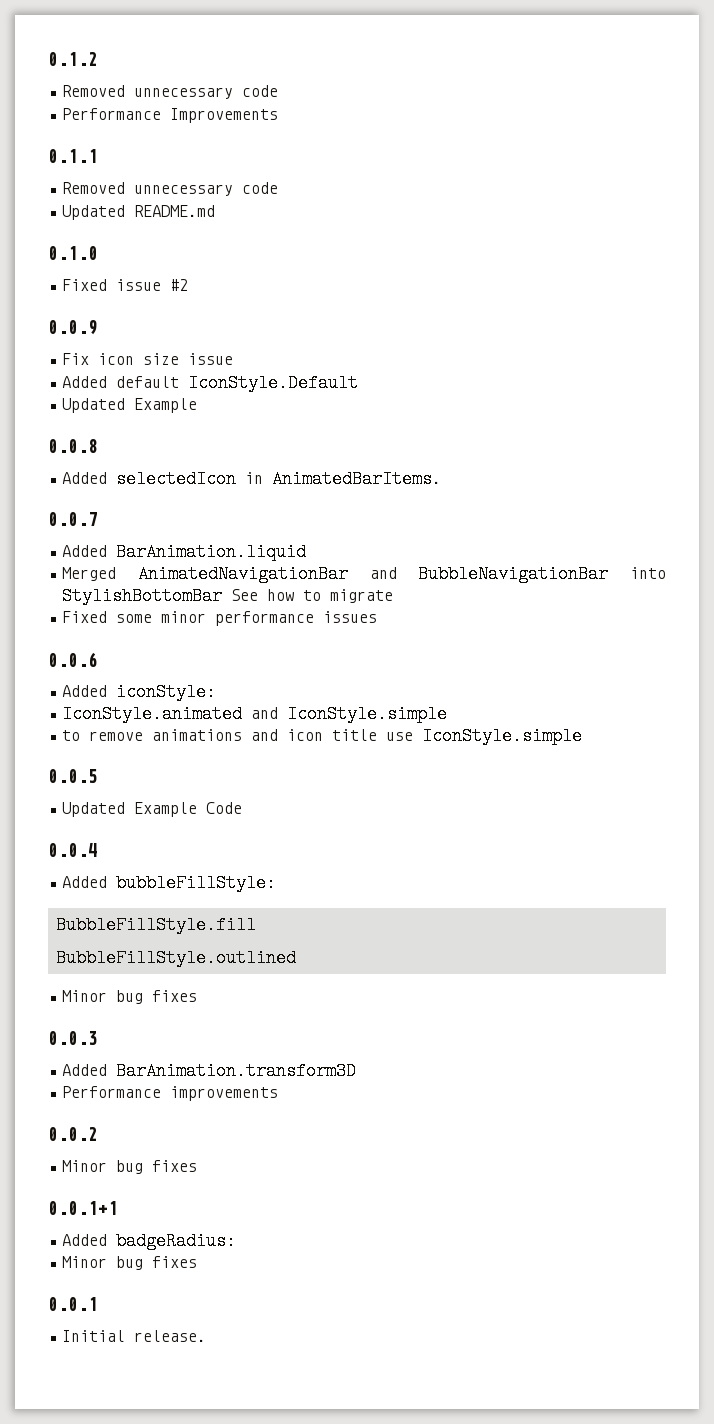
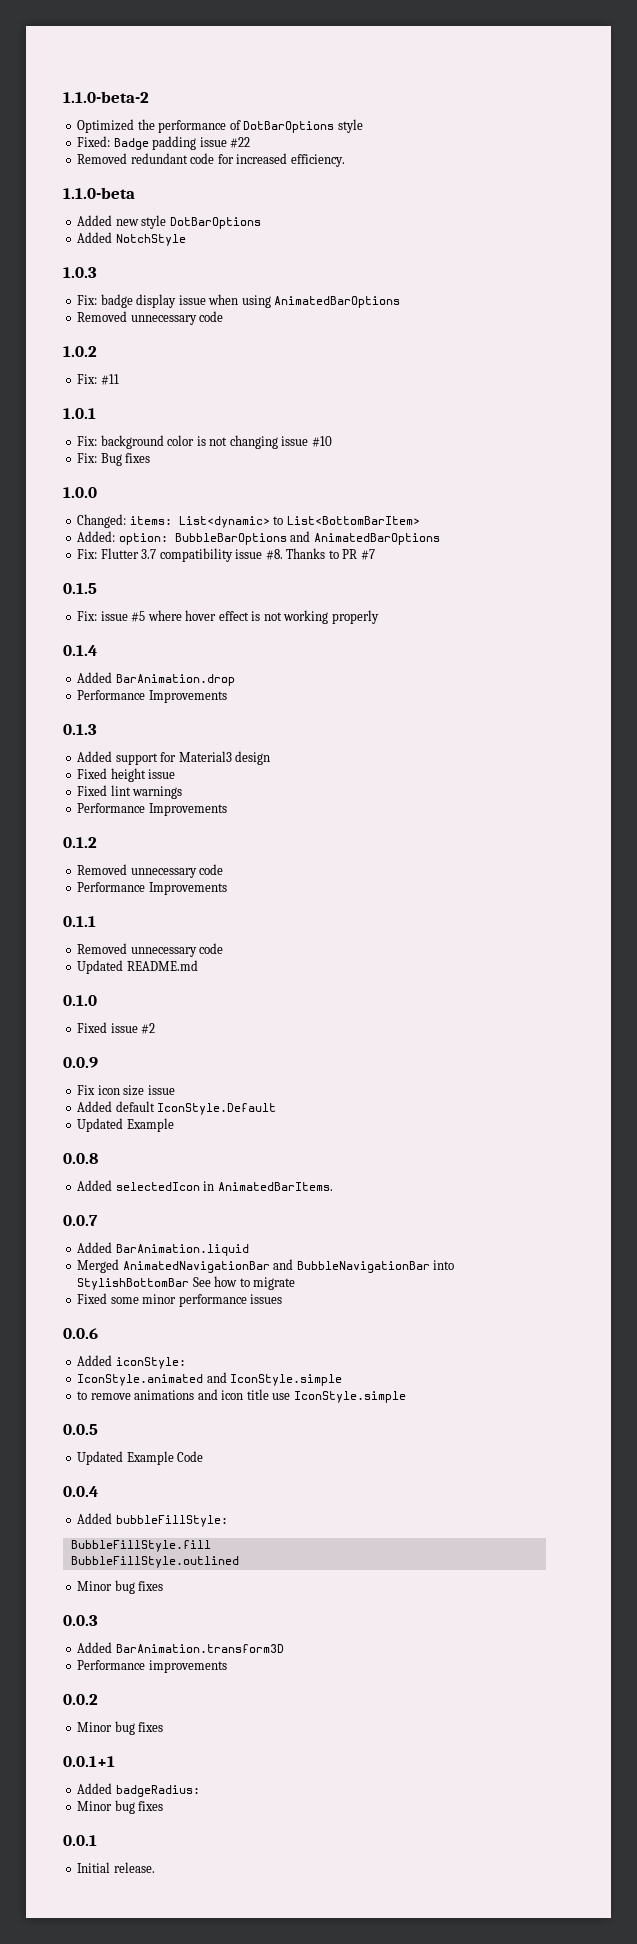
(48, 59) none -> [63,91,149,103] [77,119,363,133] [77,136,251,150] [77,153,345,167] [63,187,135,199] [77,215,261,229] [77,232,186,246] [63,267,97,278] [77,294,401,308] [77,311,224,325] [63,346,97,357] [77,374,119,385] [63,408,96,419] [77,435,332,449] [77,453,151,466] [63,487,97,498] [77,514,420,528] [77,531,440,545] [77,548,375,562] [63,583,97,594] [77,610,379,624] [63,645,97,656] [77,672,235,686] [77,690,227,703] [63,724,97,735] [77,751,271,765] [77,768,176,782] [77,785,183,799] [77,803,227,816] 1.1.0-beta-2 // Optimized the performance of DotBarOptions style // Fixed: Badge padding issue #22 // Removed redundant code for increased efficiency. // 1.1.0-beta // Added new style DotBarOptions // Added NotchStyle // 1.0.3 // Fix: badge display issue when using AnimatedBarOptions // Removed unnecessary code // 1.0.2 // Fix: #11 // 1.0.1 // Fix: background color is not changing issue #10 // Fix: Bug fixes // 1.0.0 // Changed: items: List<dynamic> to List<BottomBarItem> // Added: option: BubbleBarOptions and AnimatedBarOptions // Fix: Flutter 3.7 compatibility issue #8. Thanks to PR #7 // 0.1.5 // Fix: issue #5 where hover effect is not working properly // 0.1.4 // Added BarAnimation.drop // Performance Improvements // 0.1.3 // Added support for Material3 design // Fixed height issue // Fixed lint warnings // Performance Improvements //

